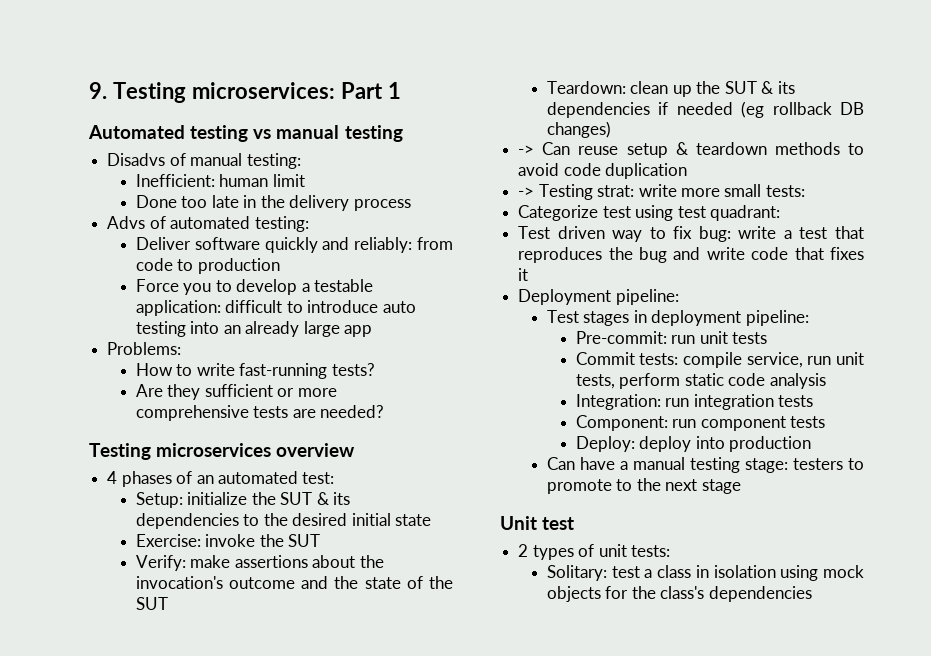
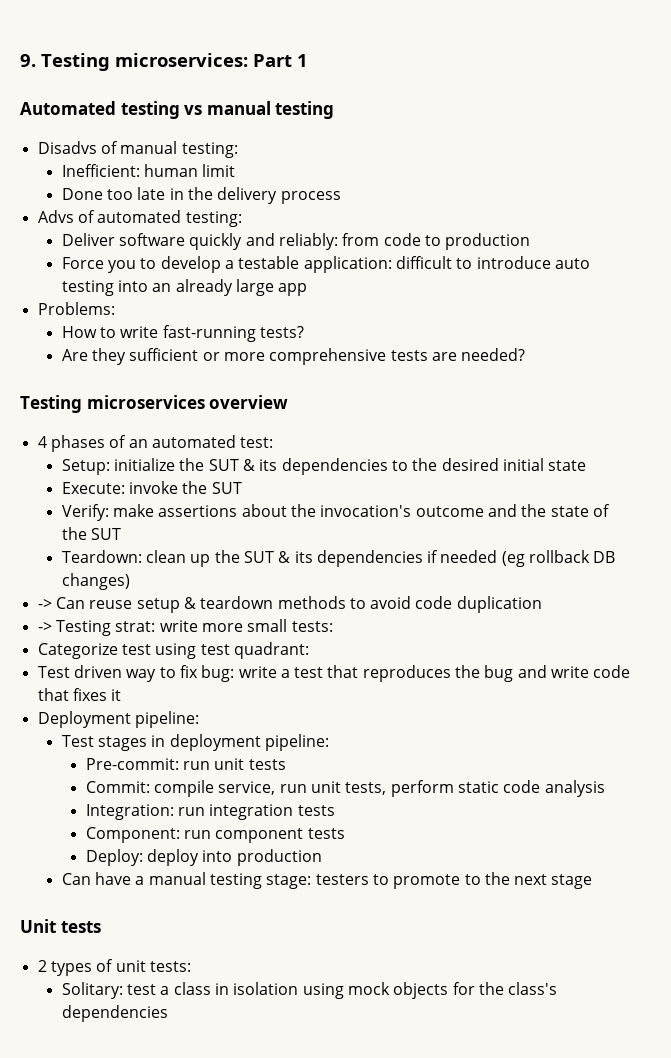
[135,534,201,547] Exercise: -> [61,482,125,494] Execute:
[575,352,679,365] Commit tests: -> [85,781,150,793] Commit:
[542,517,575,530] test -> [60,921,101,933] tests

